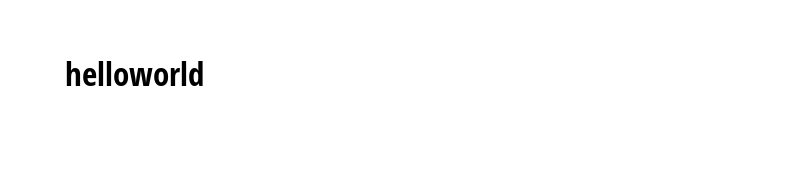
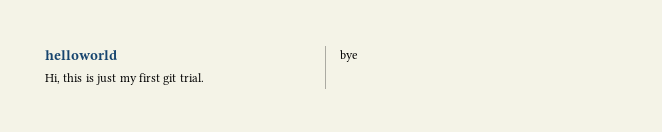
(204, 73) none -> [45,73,204,85] [340,50,358,62] // Hi, this is just my first git trial. // bye

